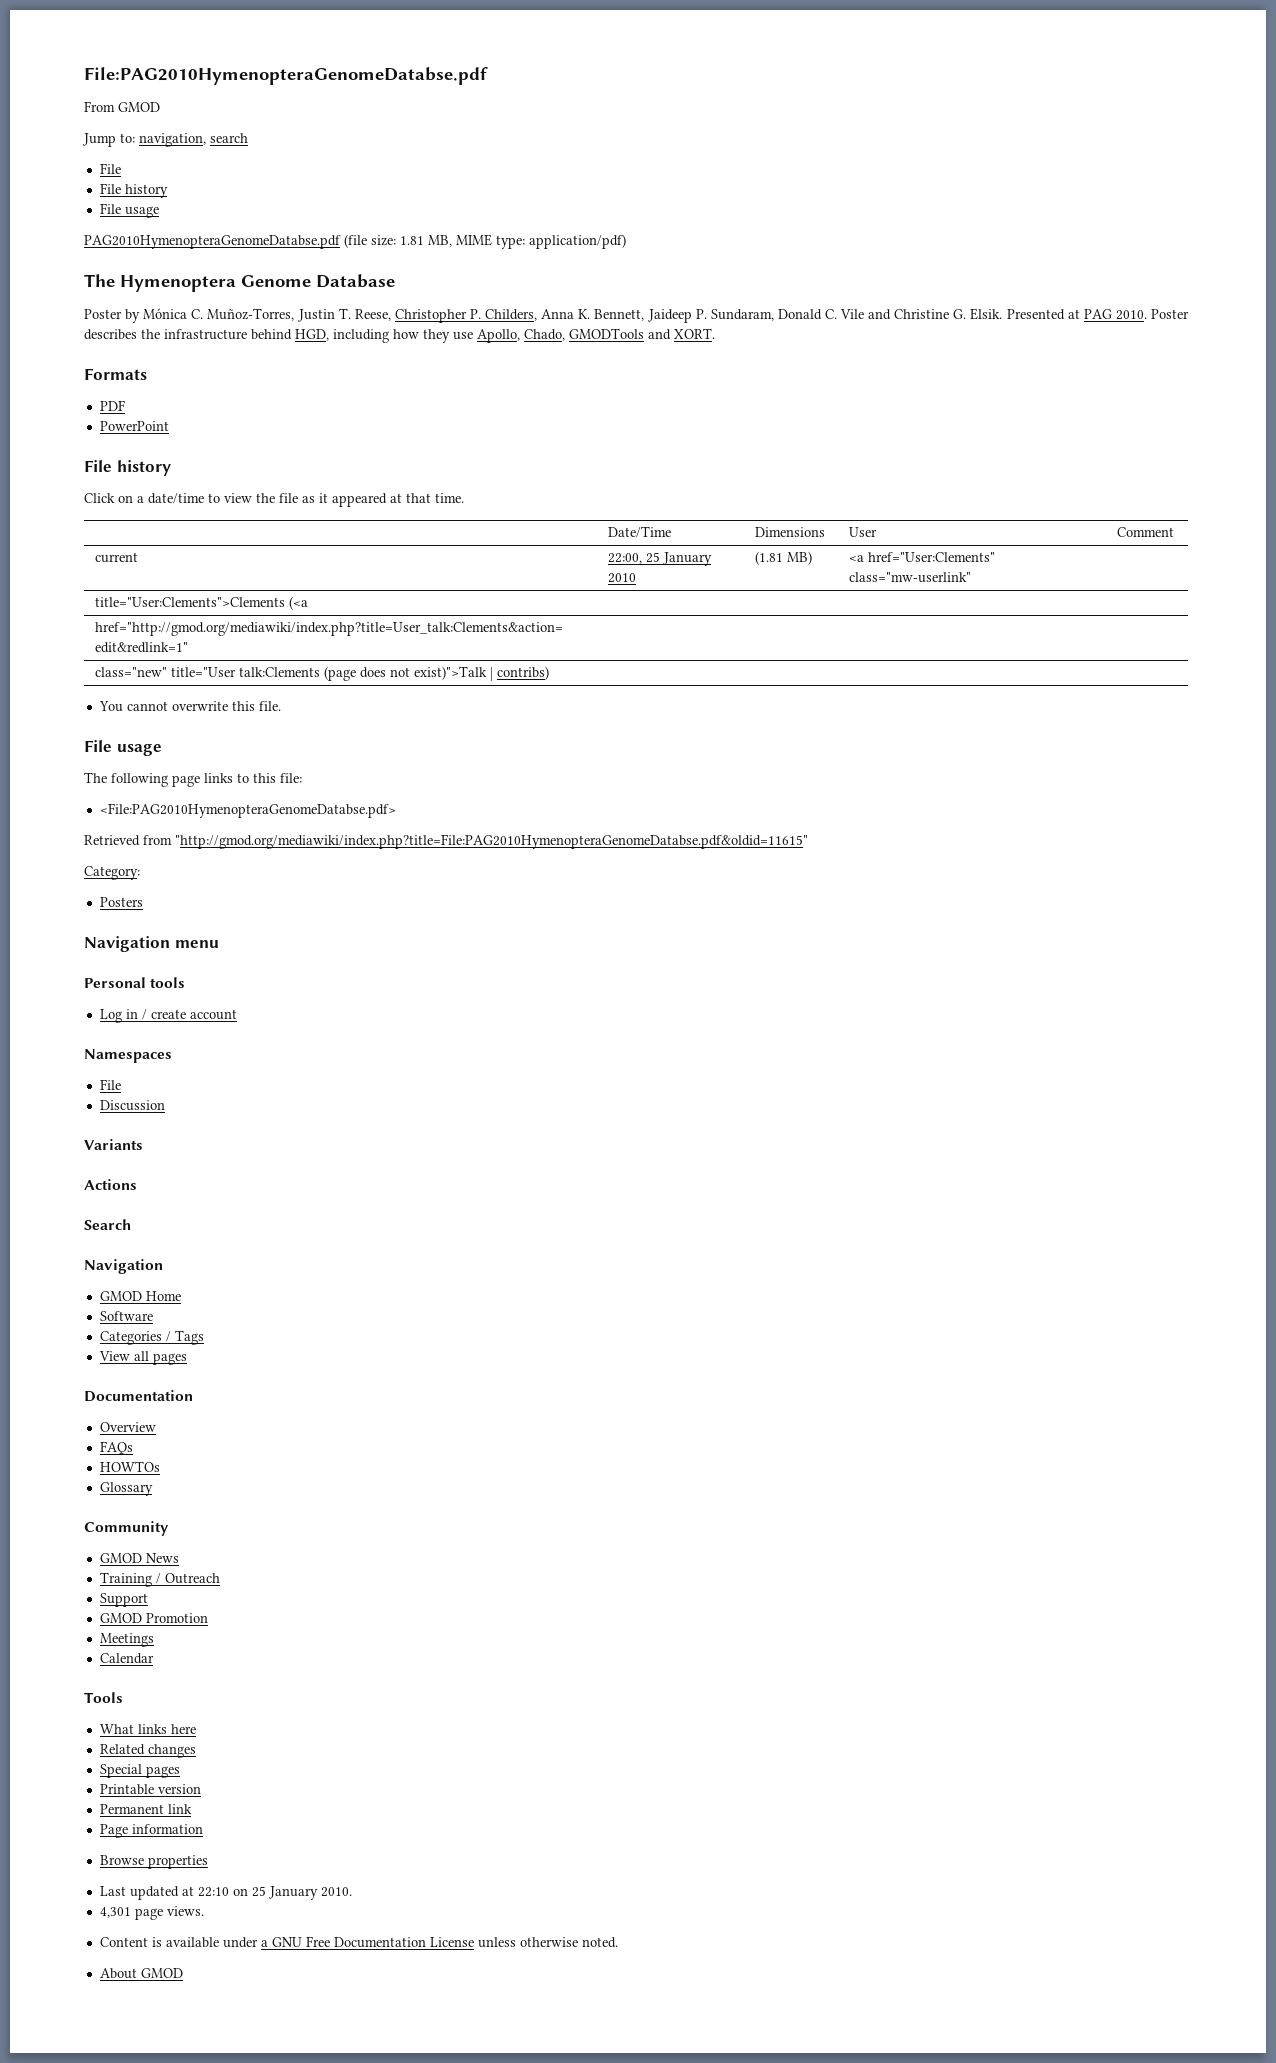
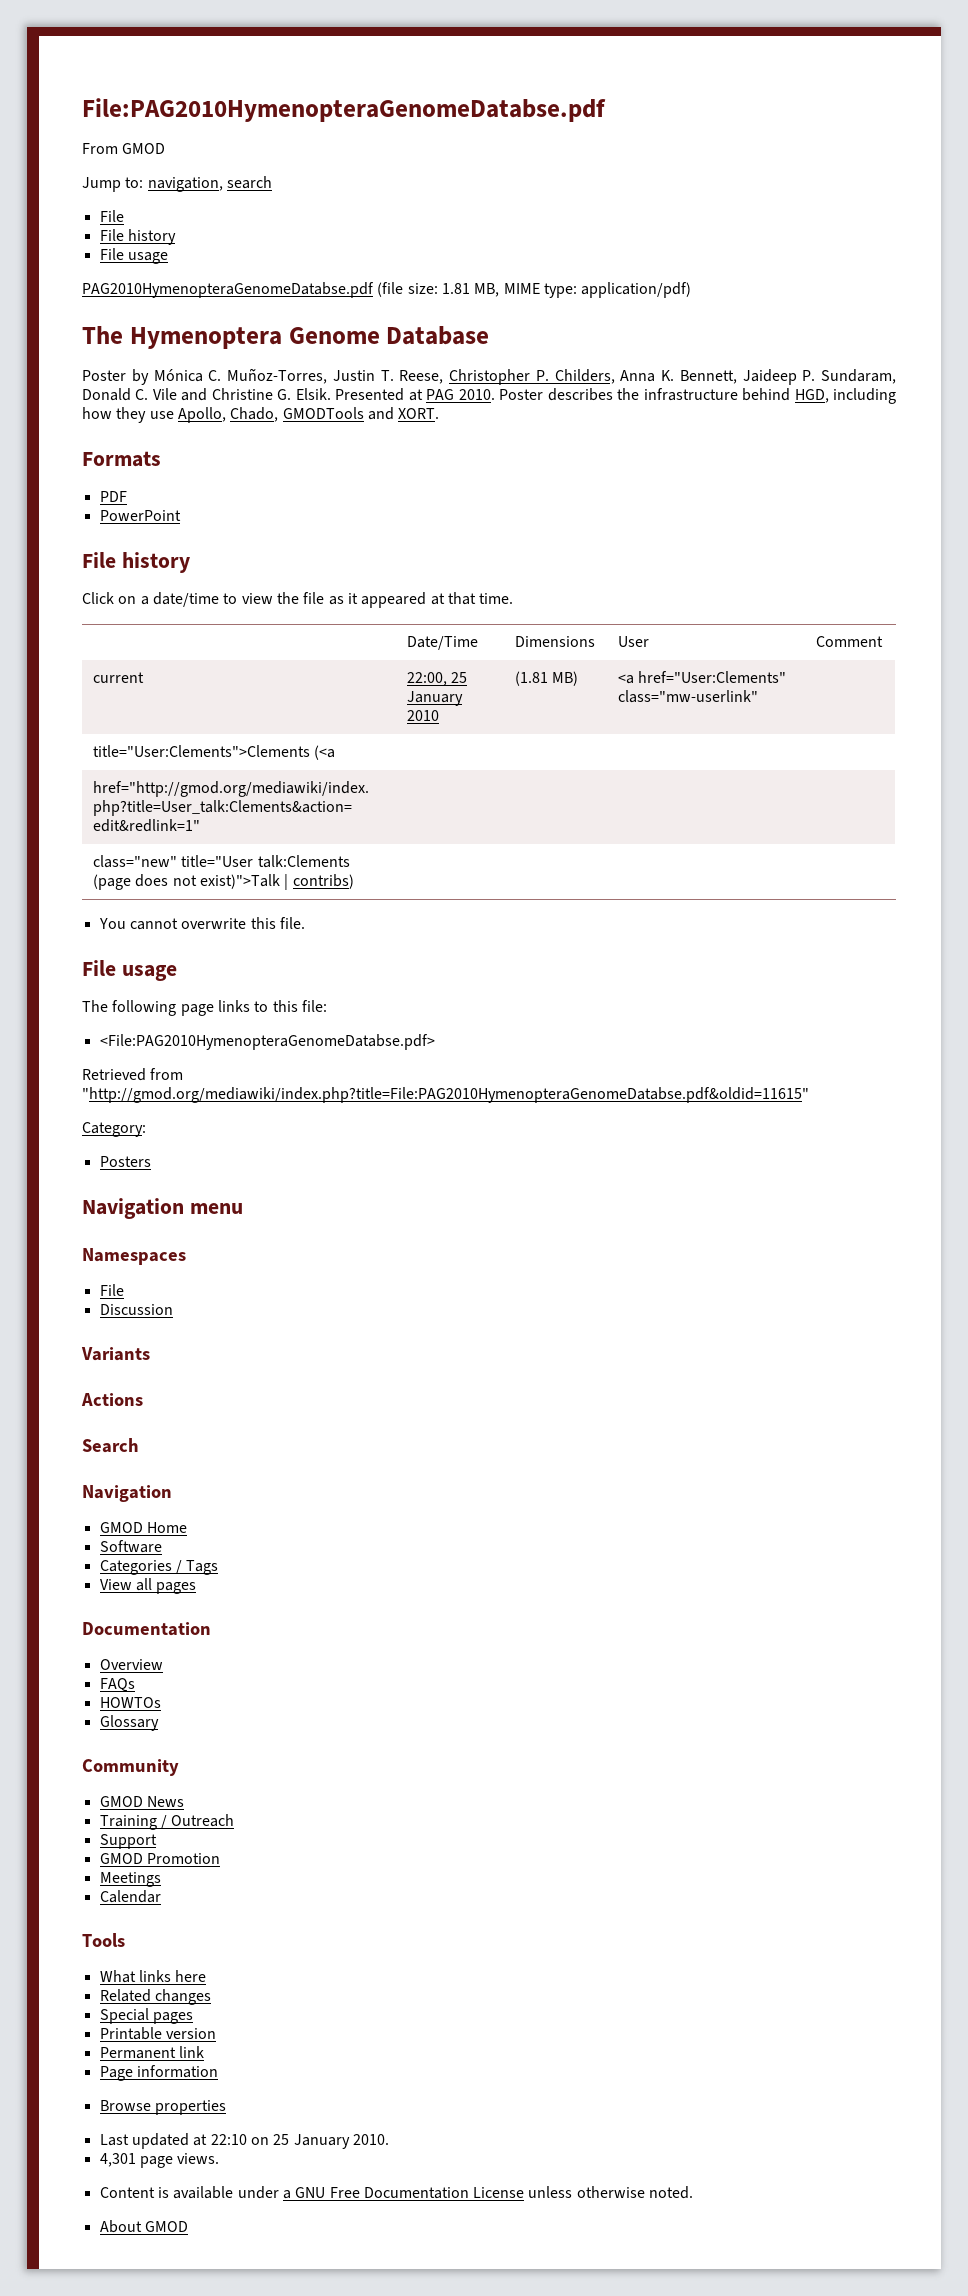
[84,977,186,988] [99,1009,237,1023] // Personal tools // Log in / create account -> (243, 1208) none

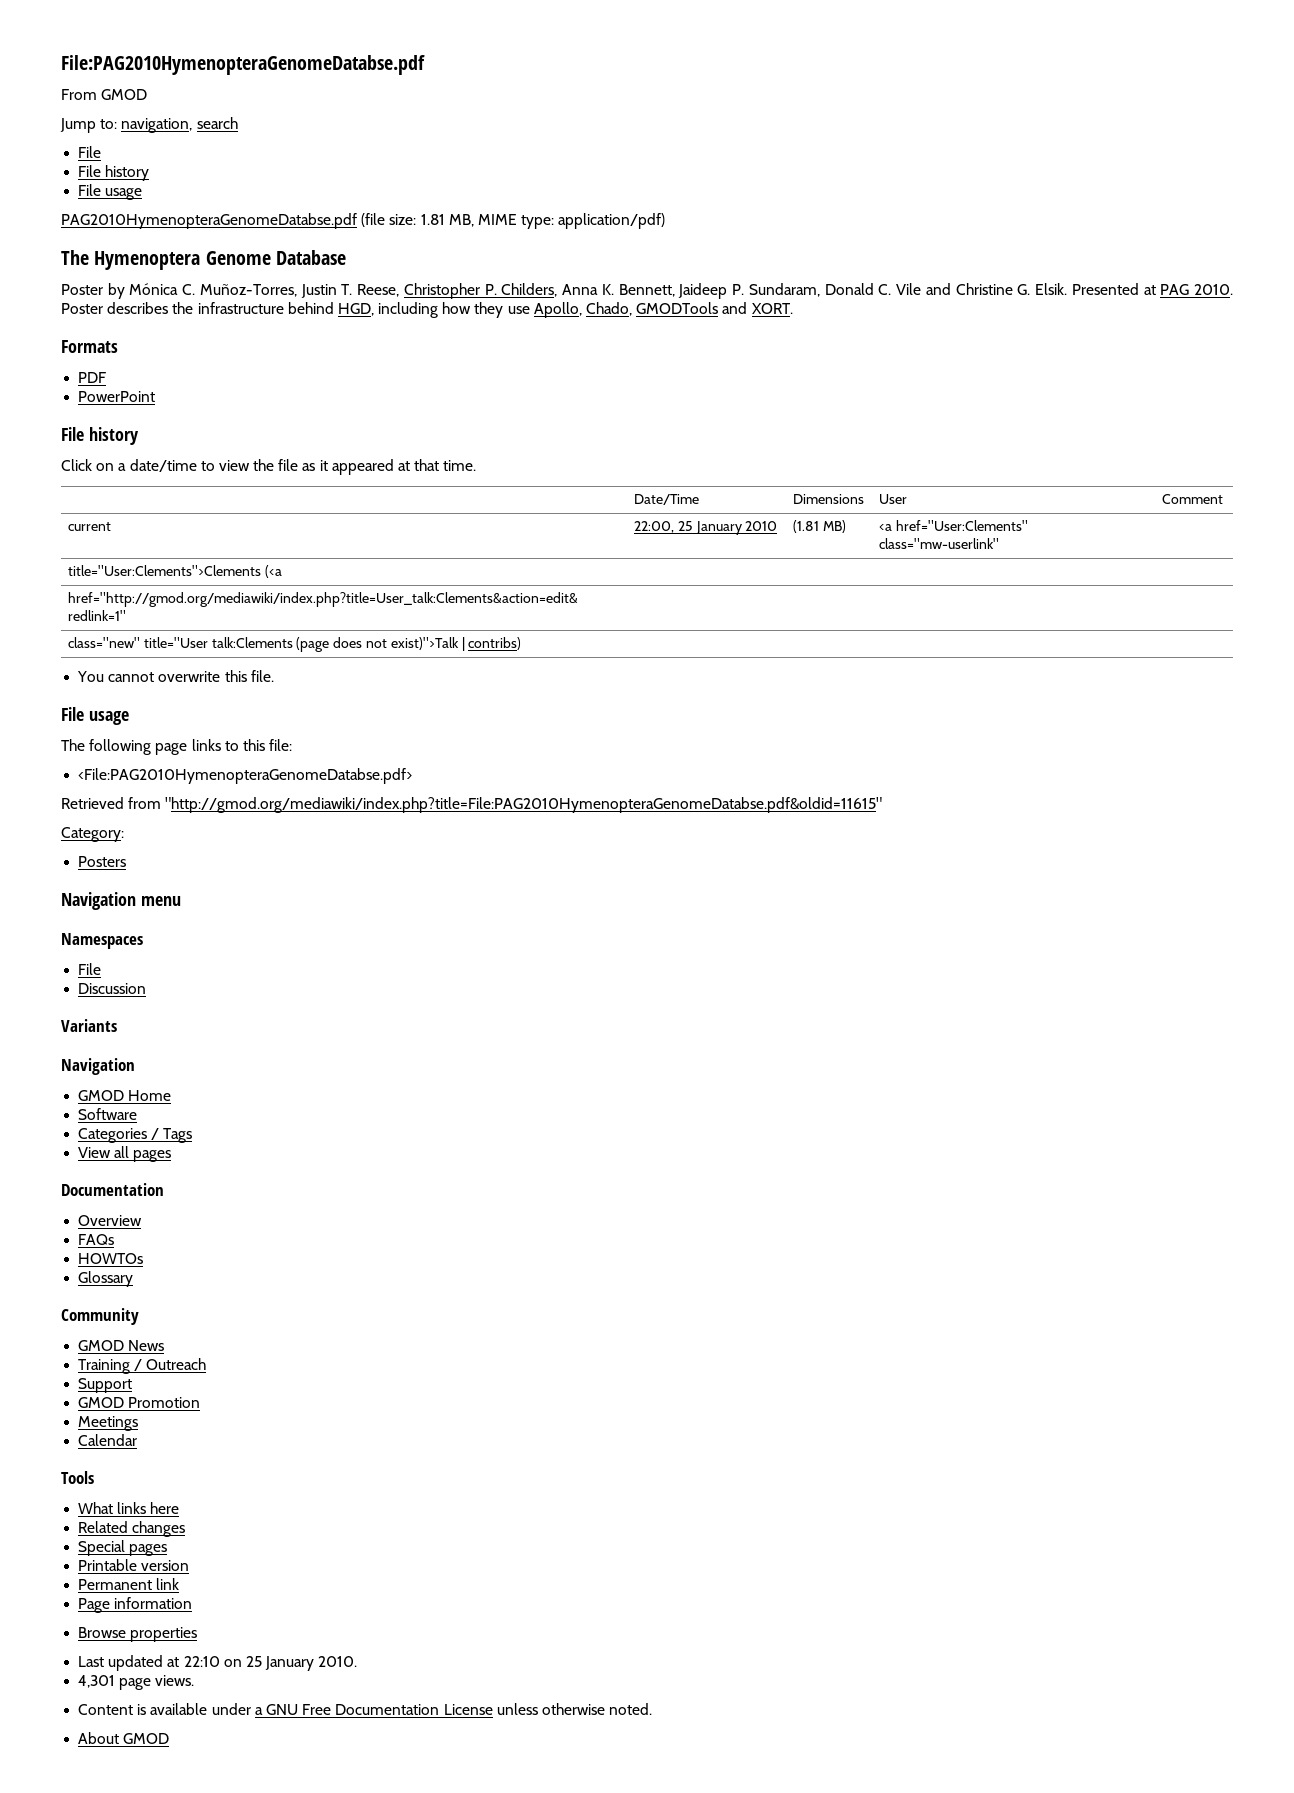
[81,1393,143,1406] [82,1438,139,1453] // Actions // Search -> (117, 1025) none

